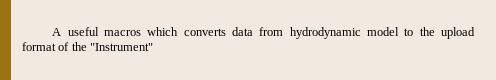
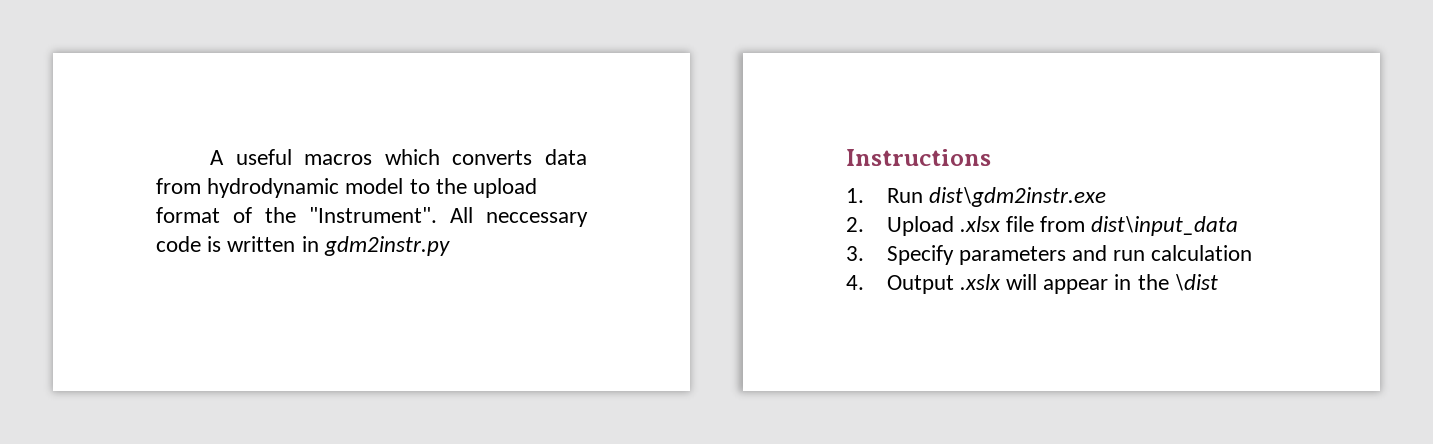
[90,43,154,51] "Instrument" -> [309,207,588,227] [156,236,450,256] [846,149,991,166] [846,187,1106,207] [846,216,1239,236] [846,245,1253,265] [846,274,1218,294] "Instrument". All neccessary code is written in gdm2instr.py // Instructions // 1. Run dist\gdm2instr.exe // 2. Upload .xlsx file from dist\input_data // 3. Specify parameters and run calculation // 4. Output .xslx will appear in the \dist

